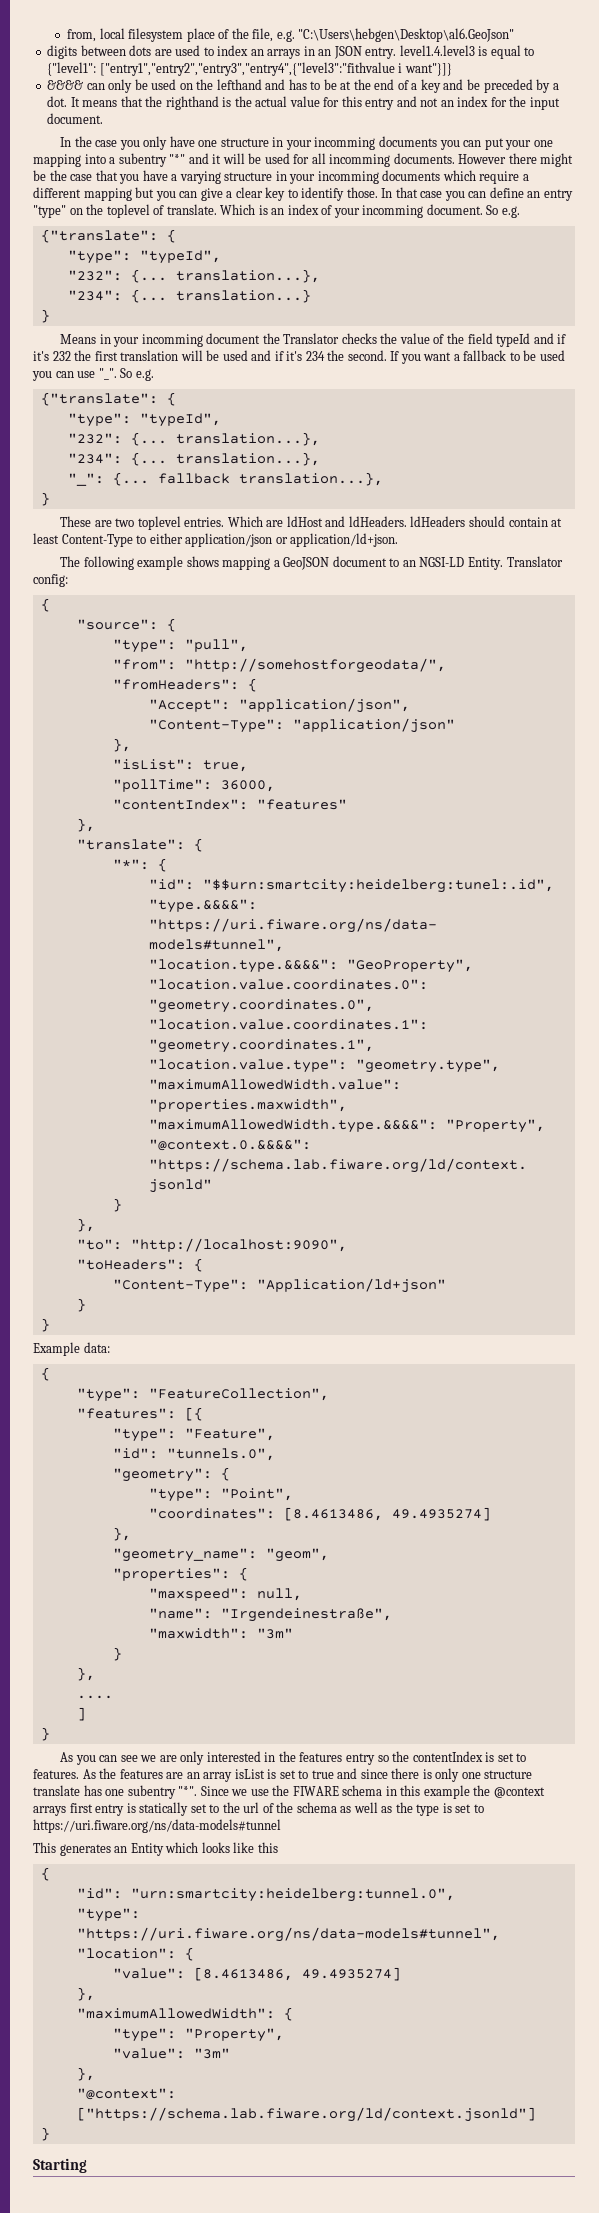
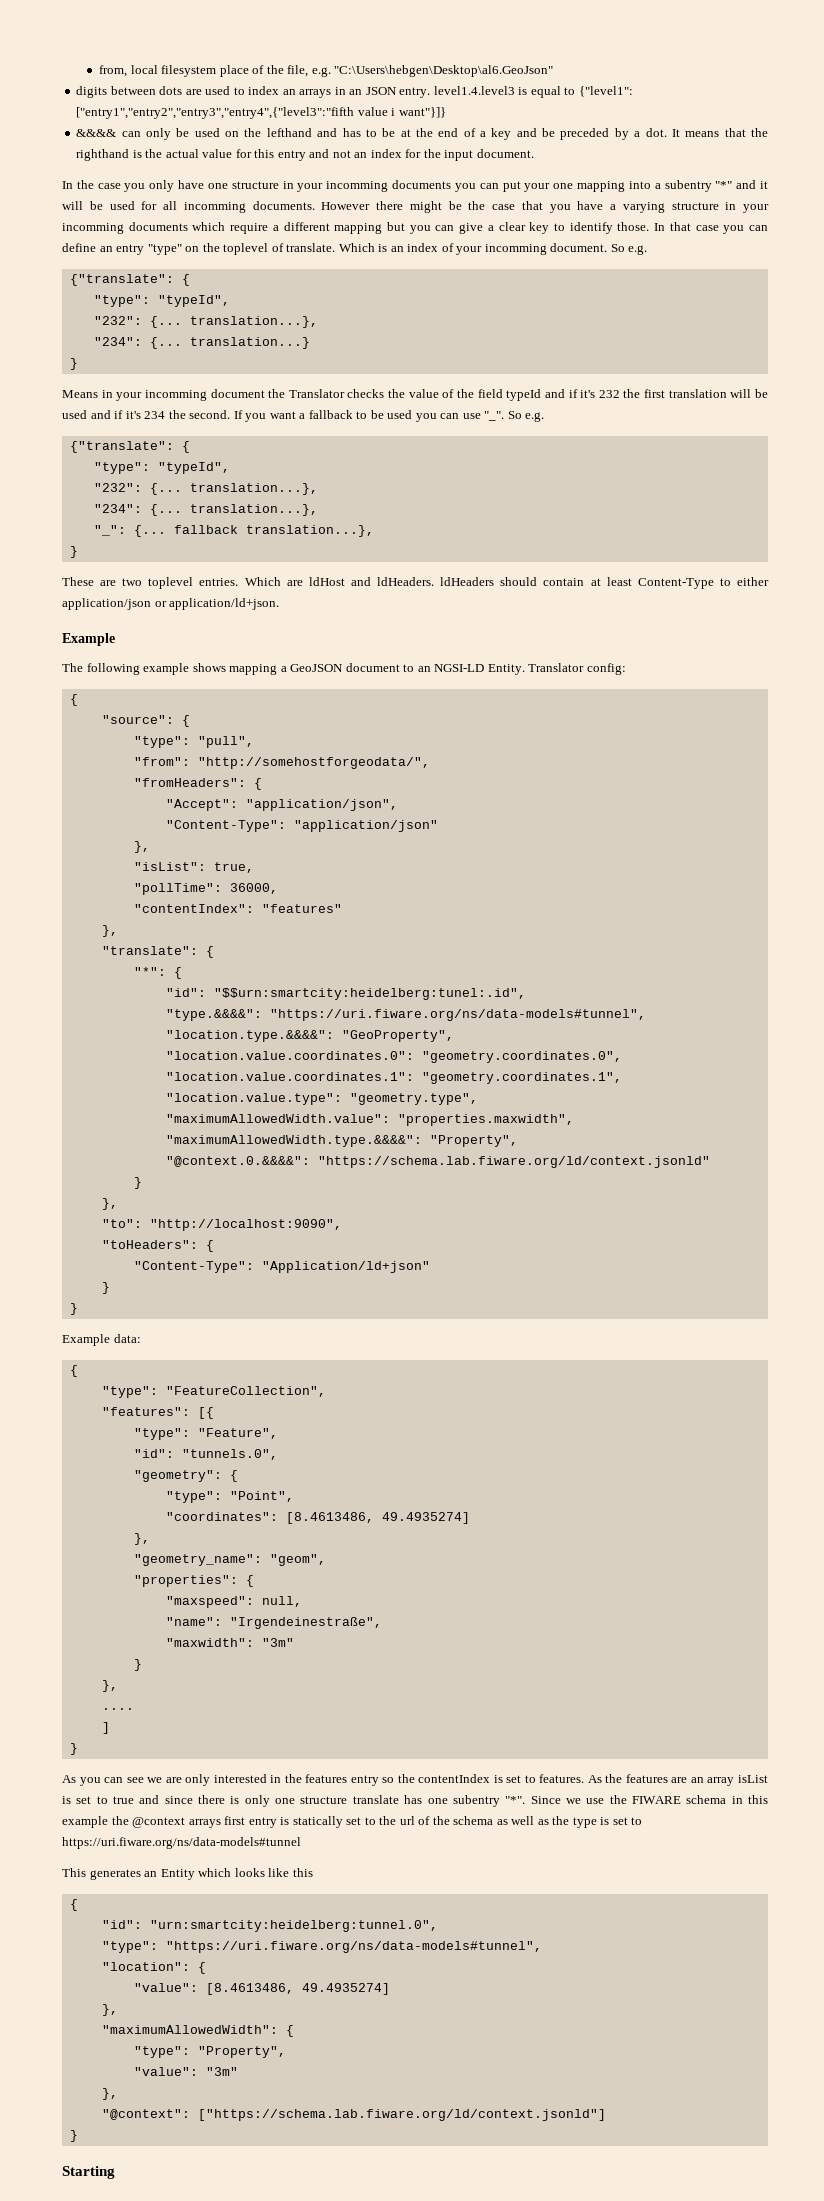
[99,62,395,76] ["entry1","entry2","entry3","entry4",{"level3":"fithvalue -> [76,107,388,119] ["entry1","entry2","entry3","entry4",{"level3":"fifth value
(399, 540) none -> [62,633,115,646] // Example

